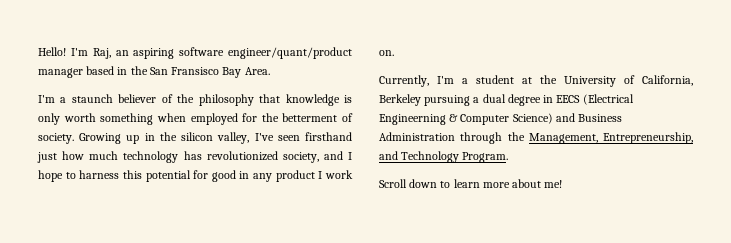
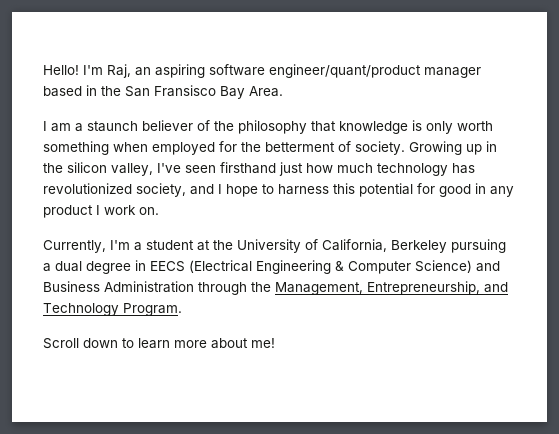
[38,95,55,103] I'm -> [43,121,71,132] I am
[379,114,446,125] Engineerning -> [256,260,331,274] Engineering

